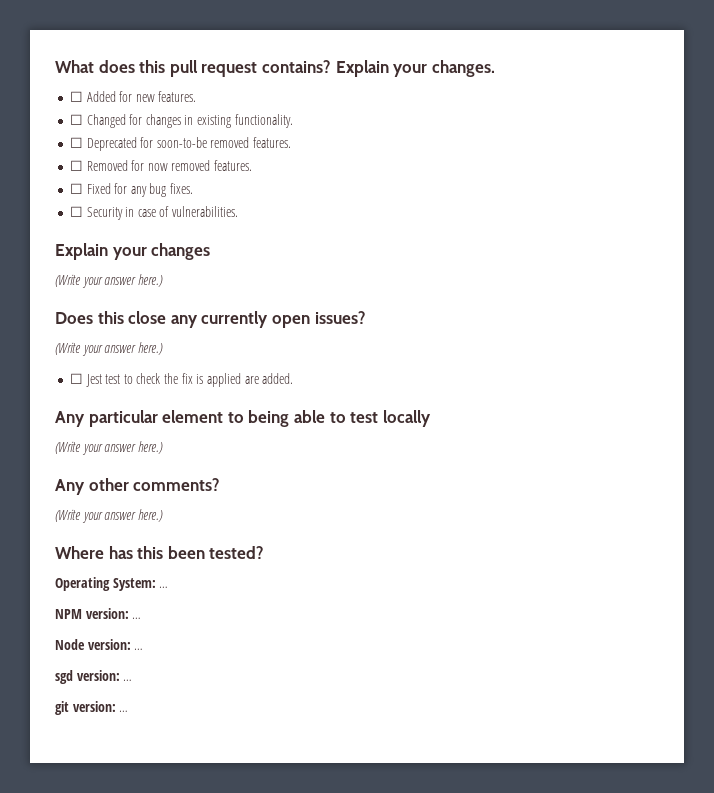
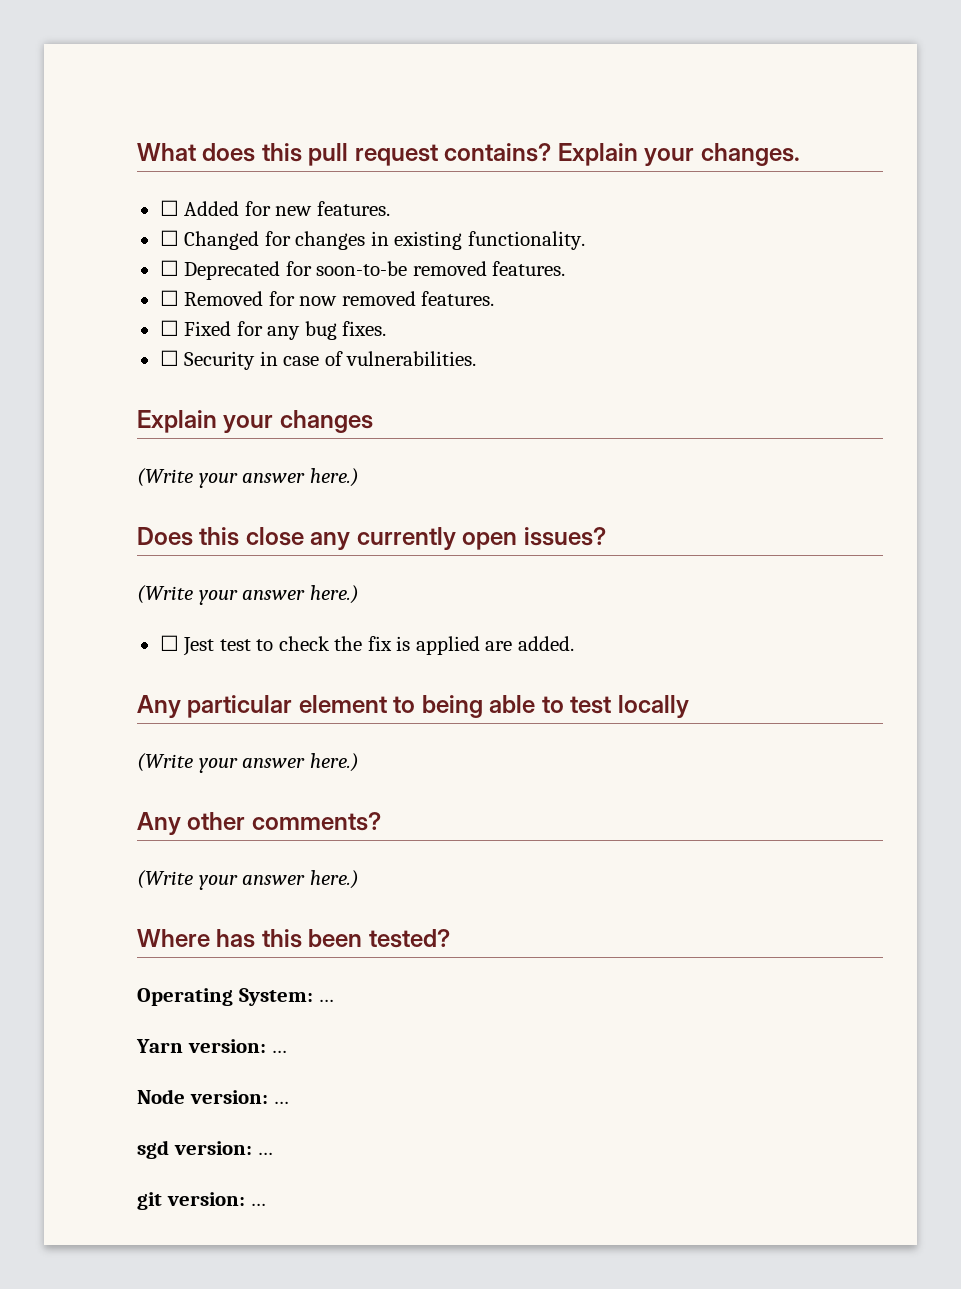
[55,609,82,619] NPM -> [136,1039,183,1053] Yarn

